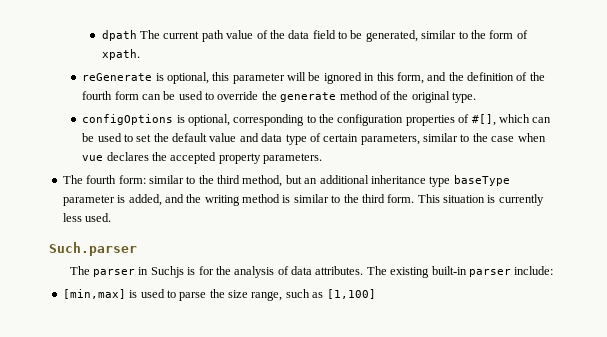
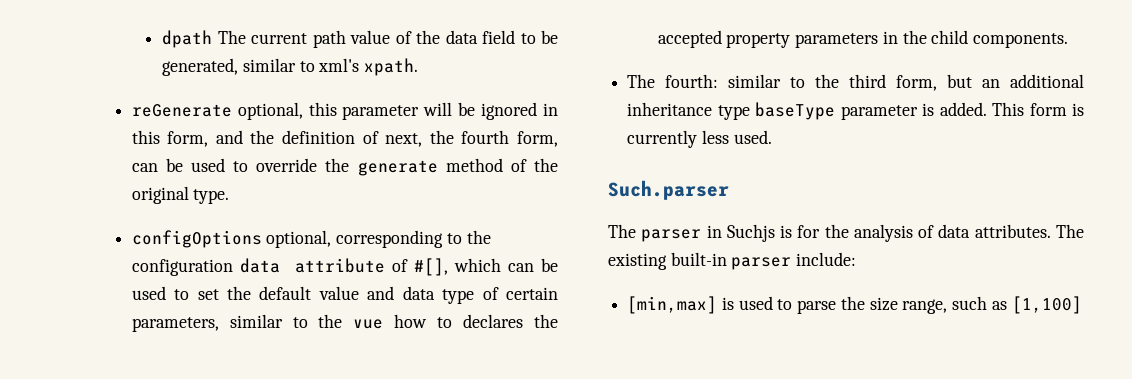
[470,30,528,39] the form of -> [318,58,360,72] xml's
[155,73,164,81] is -> (232, 110) none
(528, 76) none -> [385,133,423,147] next,
[114,91,139,100] form -> [517,131,558,147] form,
[176,115,185,123] is -> (262, 239) none
[405,115,455,126] properties -> [239,258,385,273] data attribute
[491,133,546,142] [82,155,104,161] case when vue -> [353,314,453,329] vue how to
[263,153,323,164] [62,175,283,187] parameters. // The fourth form: similar to the third method, -> [795,30,1069,48] [627,74,938,91] parameters in the child components. // The fourth: similar to the third form,
[128,194,485,206] added, and the writing method is similar to the third form. This situation -> [939,102,1067,116] added. This form

